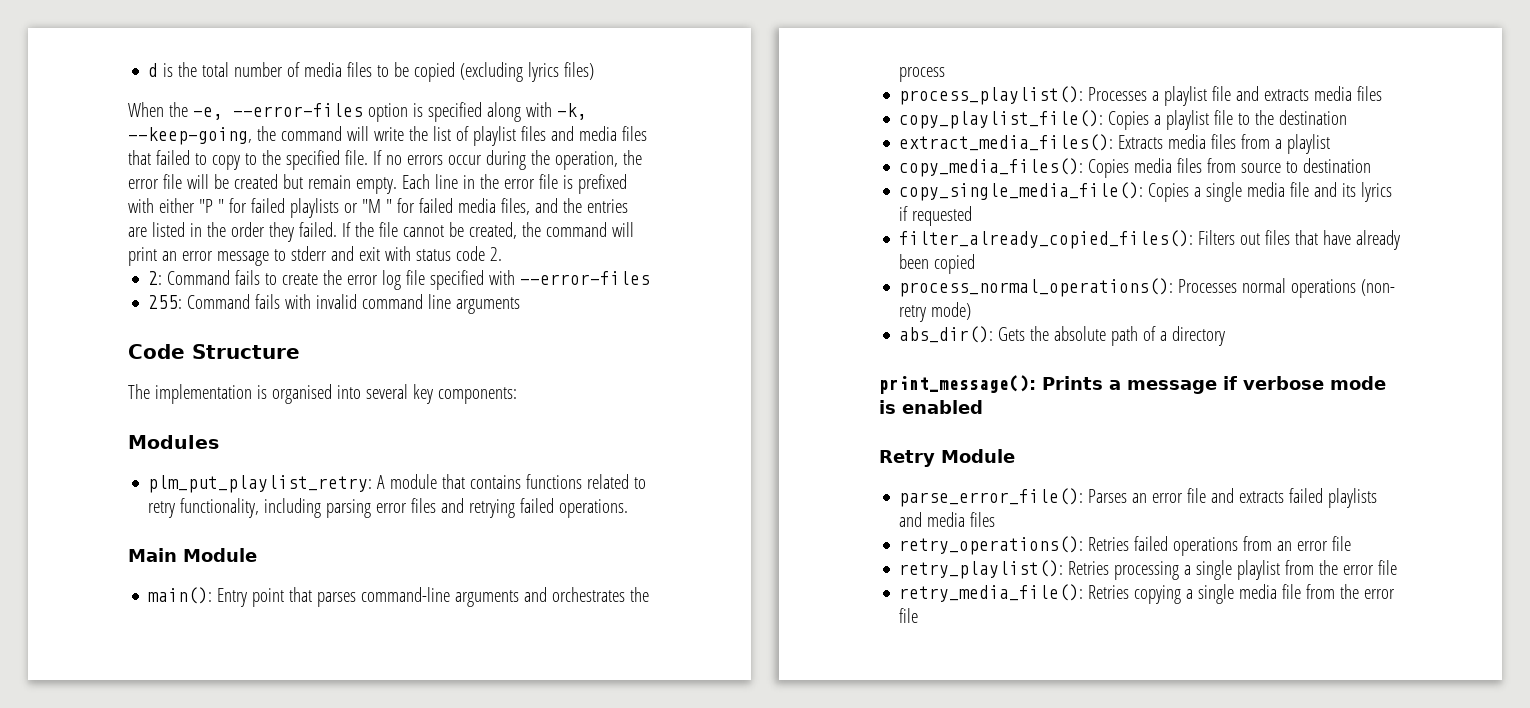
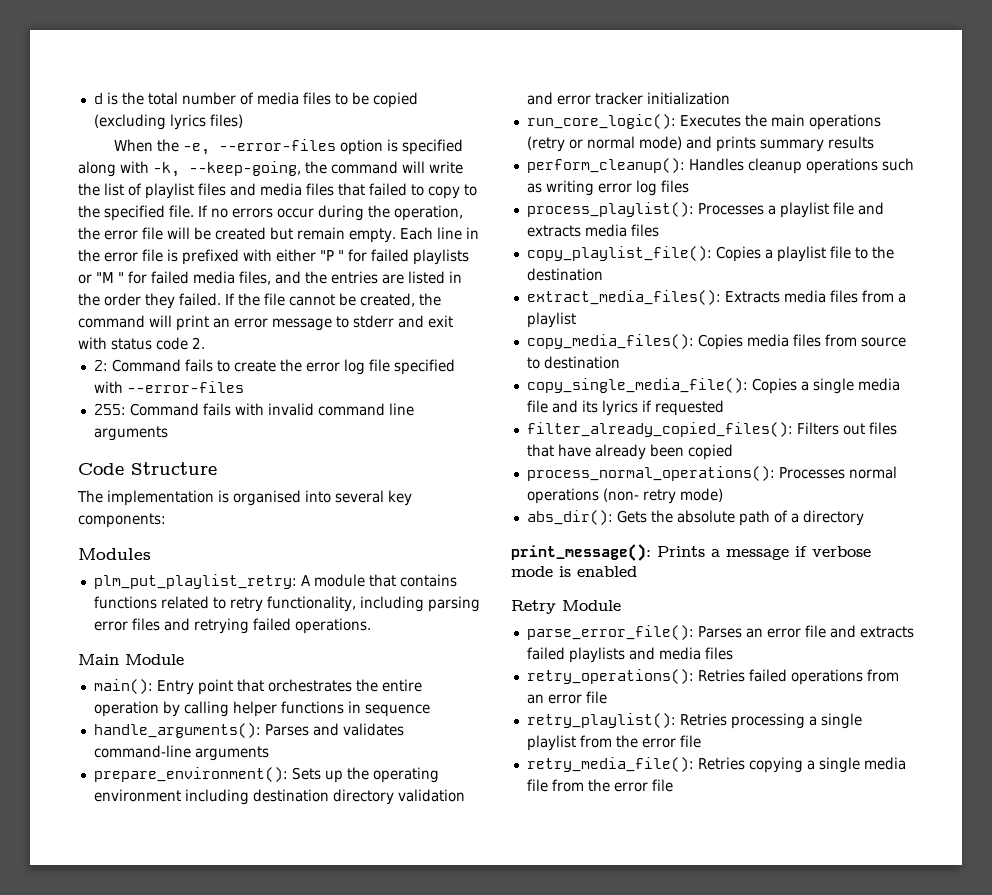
[317,587,650,607] [899,67,946,82] parses command-line arguments and orchestrates the process -> [267,679,422,692] [93,701,430,717] [93,723,404,738] [93,745,269,761] [93,767,439,783] [93,789,465,805] [526,92,730,105] [526,114,881,130] [526,136,874,152] [526,158,914,174] [526,180,689,196] orchestrates the entire operation by calling helper functions in sequence // handle_arguments(): Parses and validates command-line arguments // prepare_environment(): Sets up the operating environment including destination directory validation and error tracker initialization // run_core_logic(): Executes the main operations (retry or normal mode) and prints summary results // perform_cleanup(): Handles cleanup operations such as writing error log files

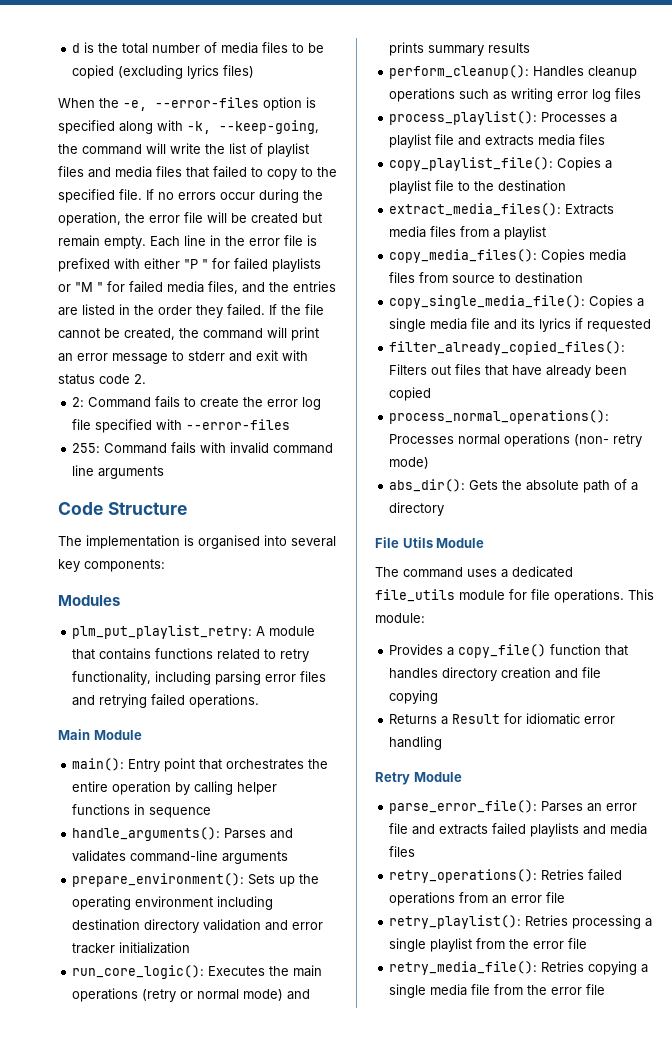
[511,544,871,561] [511,566,637,577] print_message(): Prints a message if verbose mode is enabled -> [375,537,485,548] [375,566,573,578] [375,589,654,603] [375,613,425,623] [389,644,629,658] [389,667,602,681] [389,690,439,704] [389,713,616,725] [389,736,443,750] File Utils Module // The command uses a dedicated file_utils module for file operations. This module: // Provides a copy_file() function that handles directory creation and file copying // Returns a Result for idiomatic error handling

